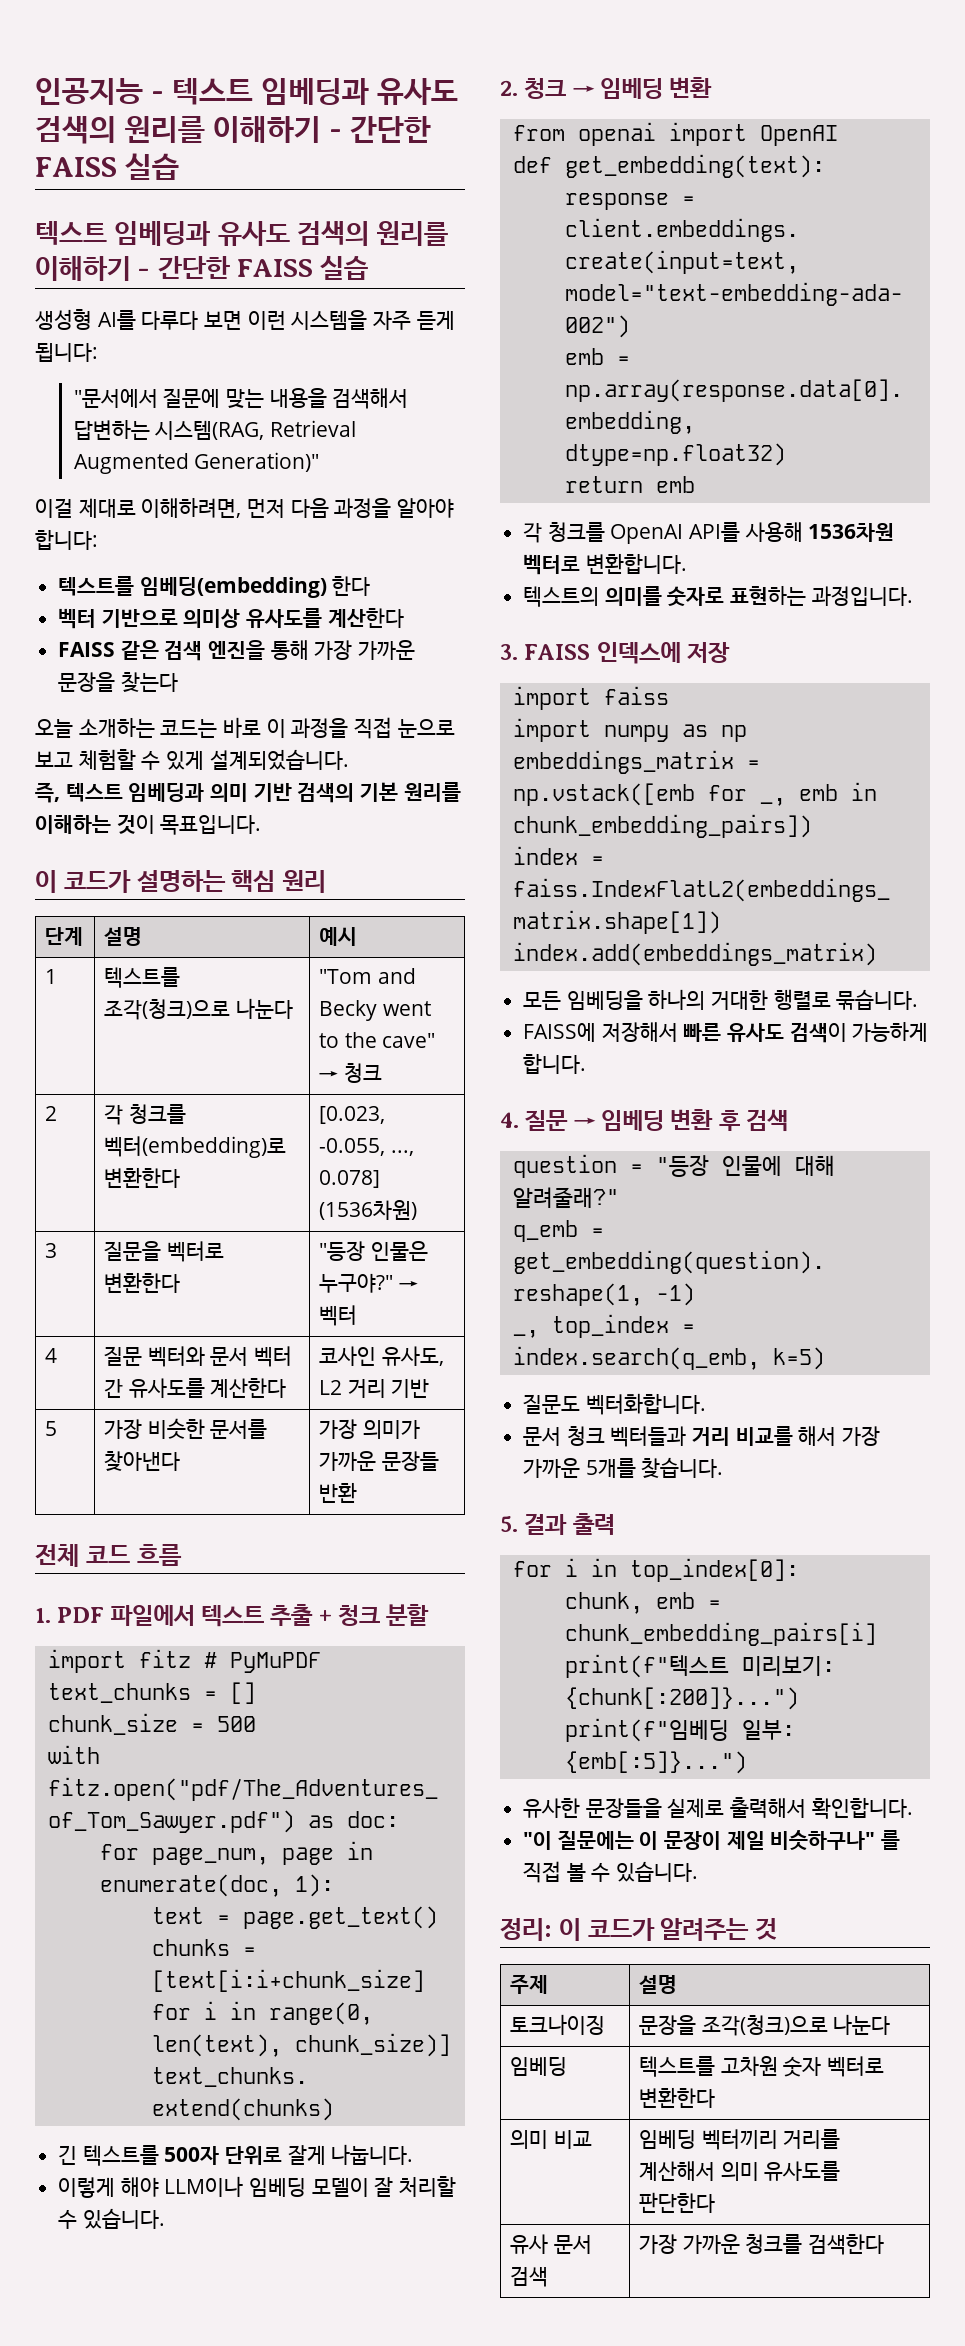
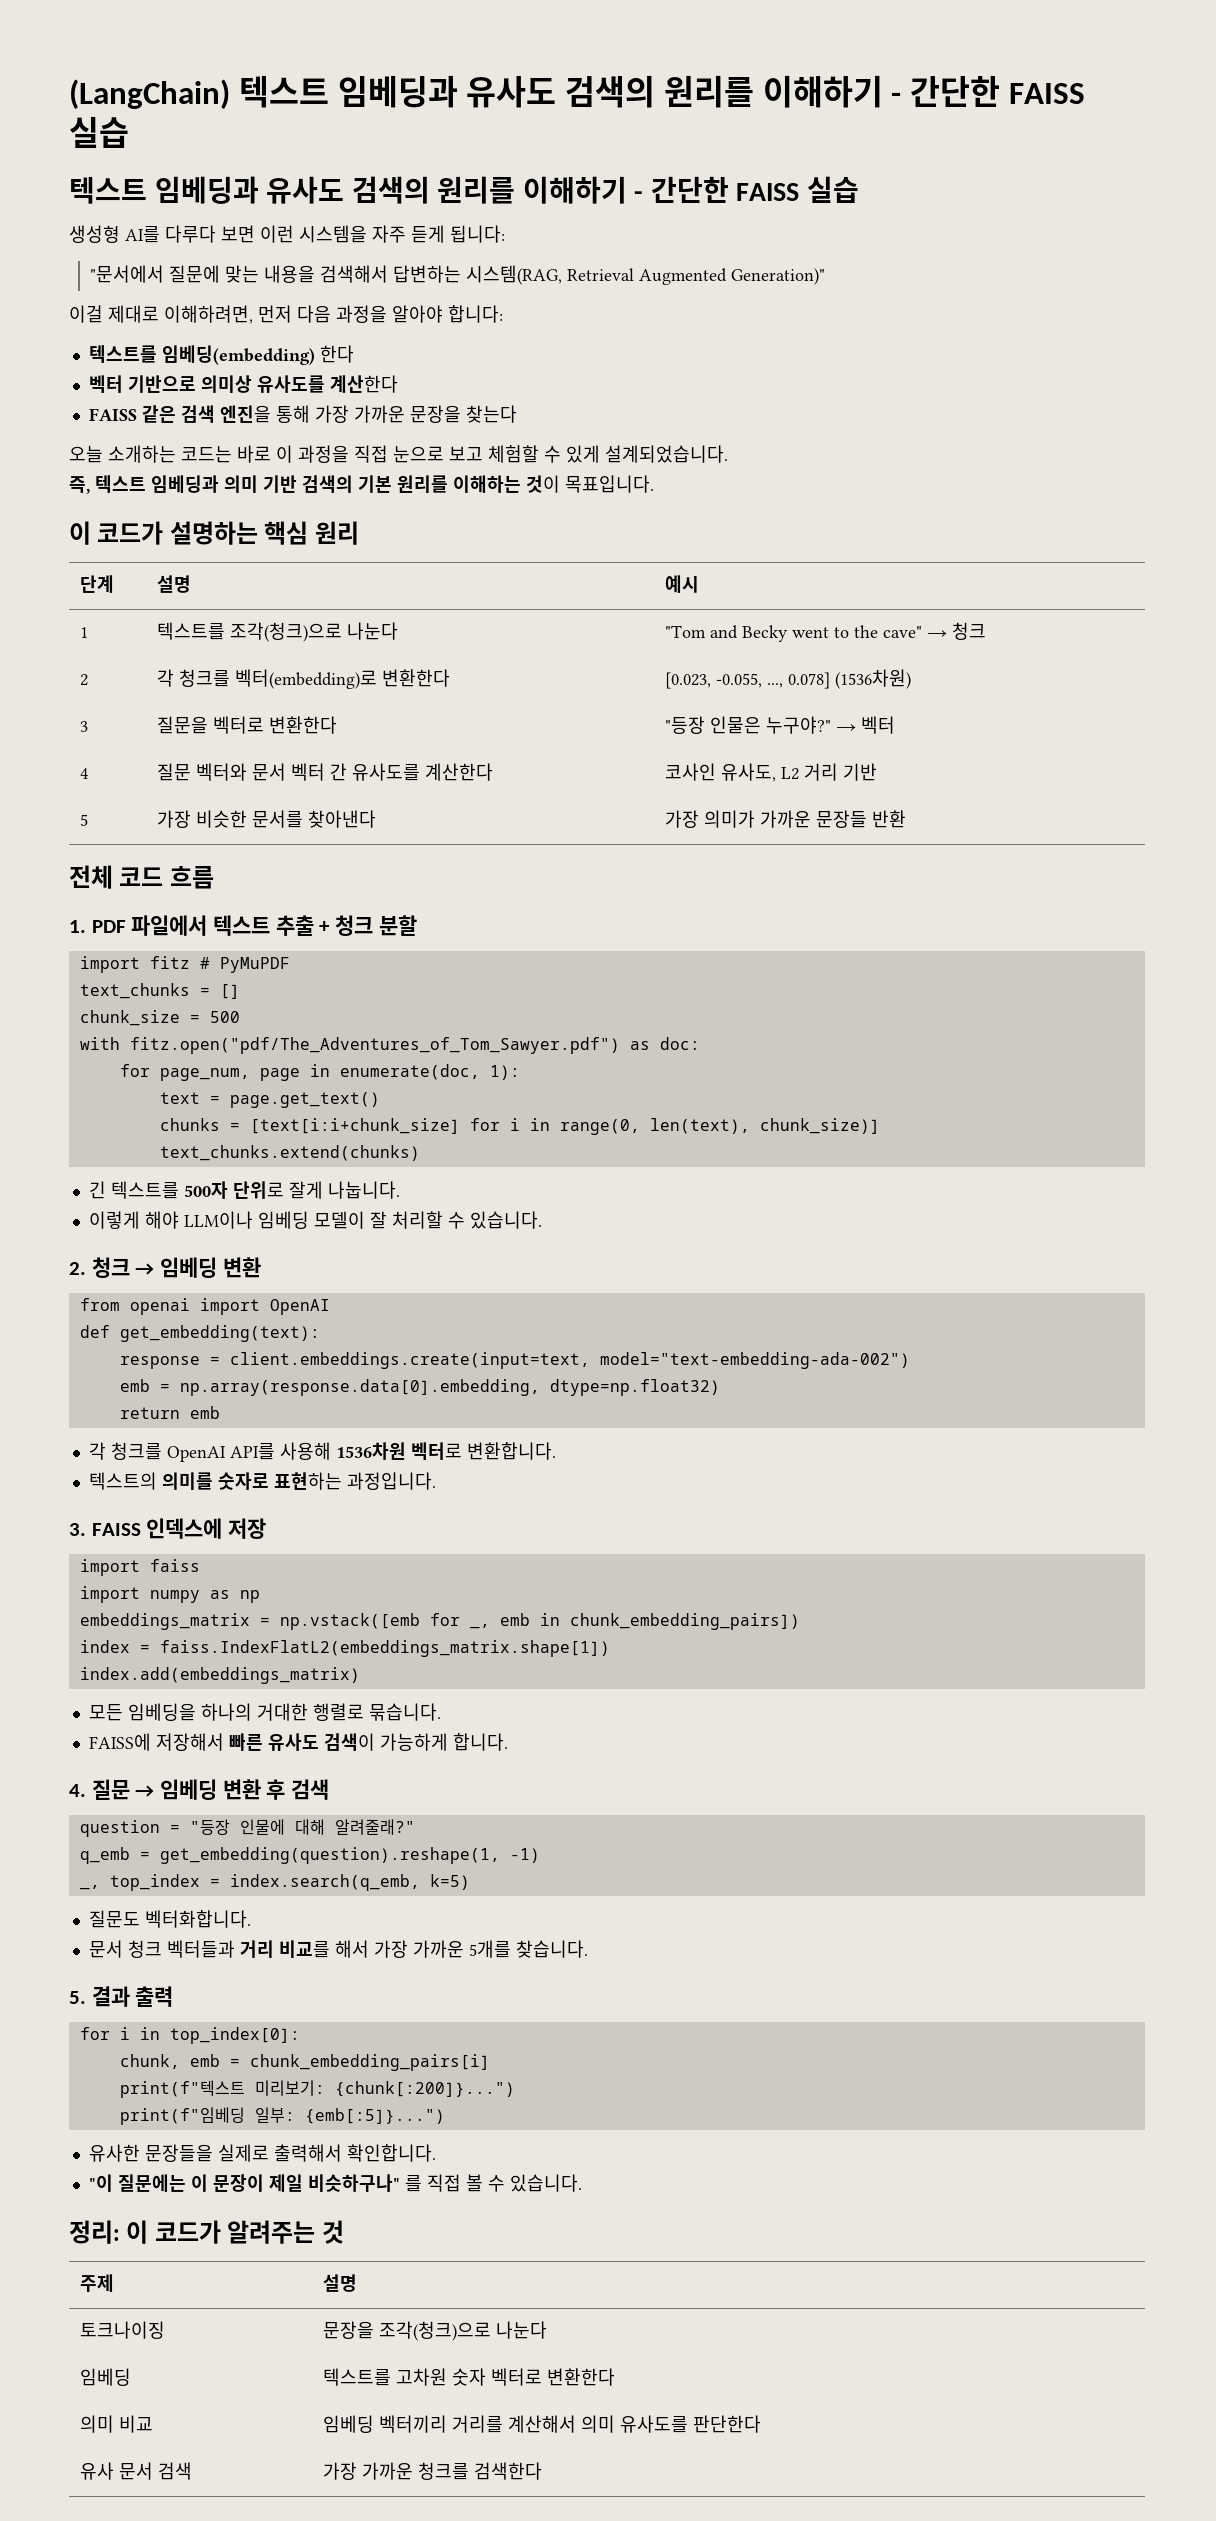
[35,78,164,105] 인공지능 - -> [69,79,230,109] (LangChain)

